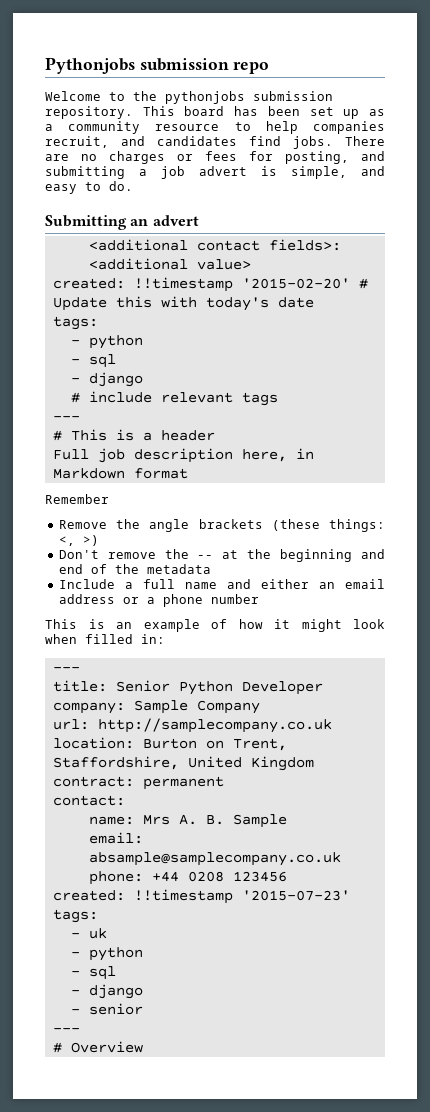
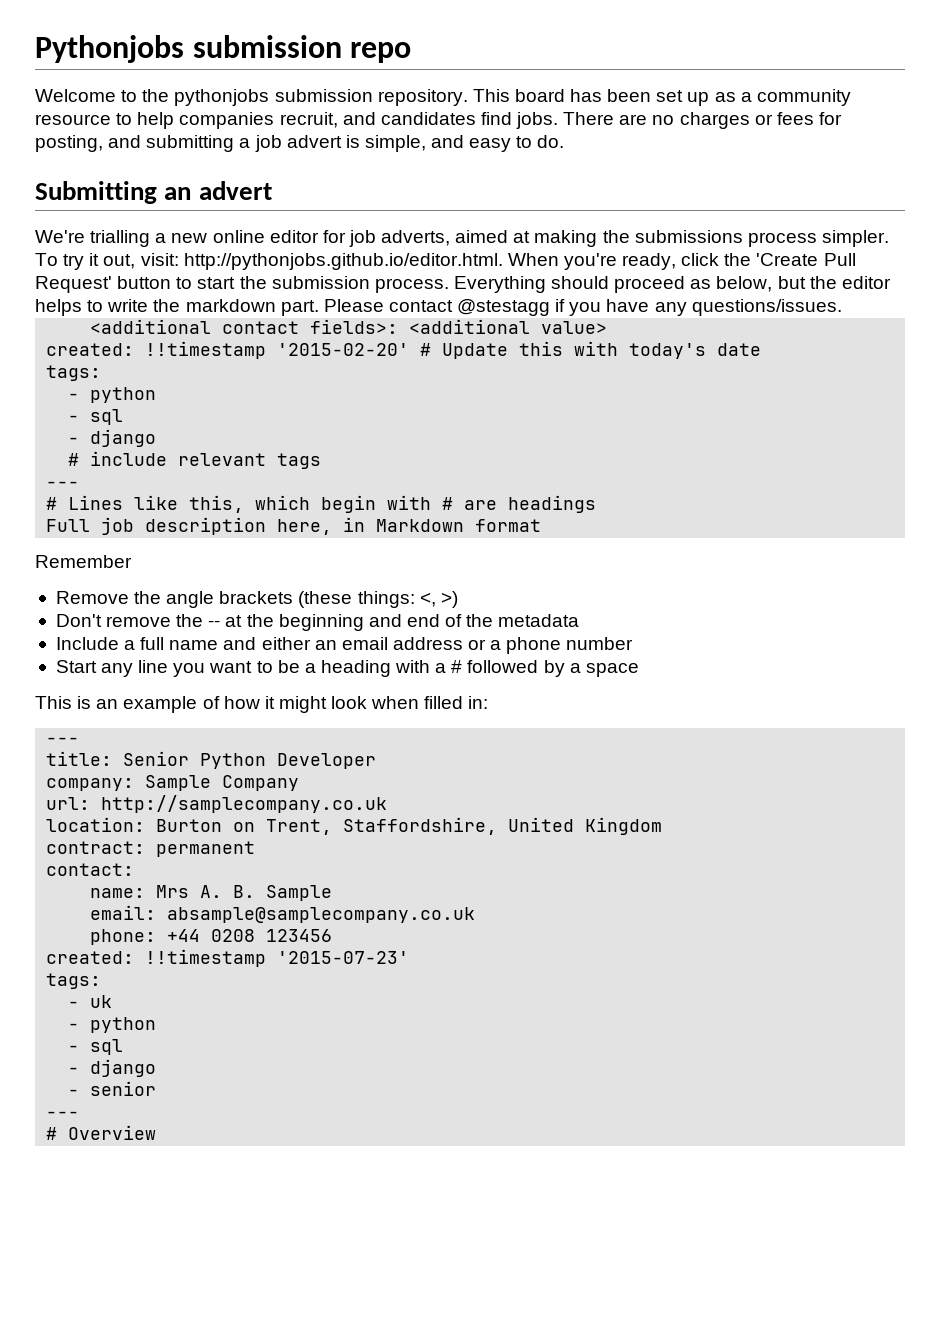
(199, 220) none -> [35,230,889,247] [35,253,856,270] [35,276,891,293] [35,299,842,316] // We're trialling a new online editor for job adverts, aimed at making the submissions process simpler. To try it out, visit: http://pythonjobs.github.io/editor.html. When you're ready, click the 'Create Pull Request' button to start the submission process. Everything should proceed as below, but the editor helps to write the markdown part. Please contact @stestagg if you have any questions/issues.
[70,429,215,441] This is a header -> [68,495,597,513] Lines like this, which begin with # are headings
(259, 599) none -> [55,660,639,677] // Start any line you want to be a heading with a # followed by a space

